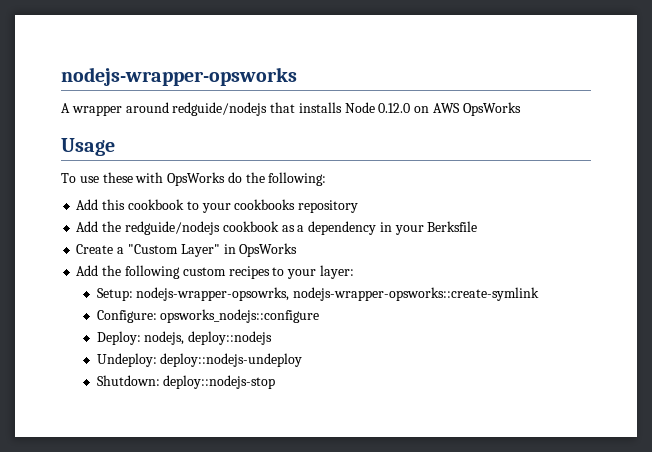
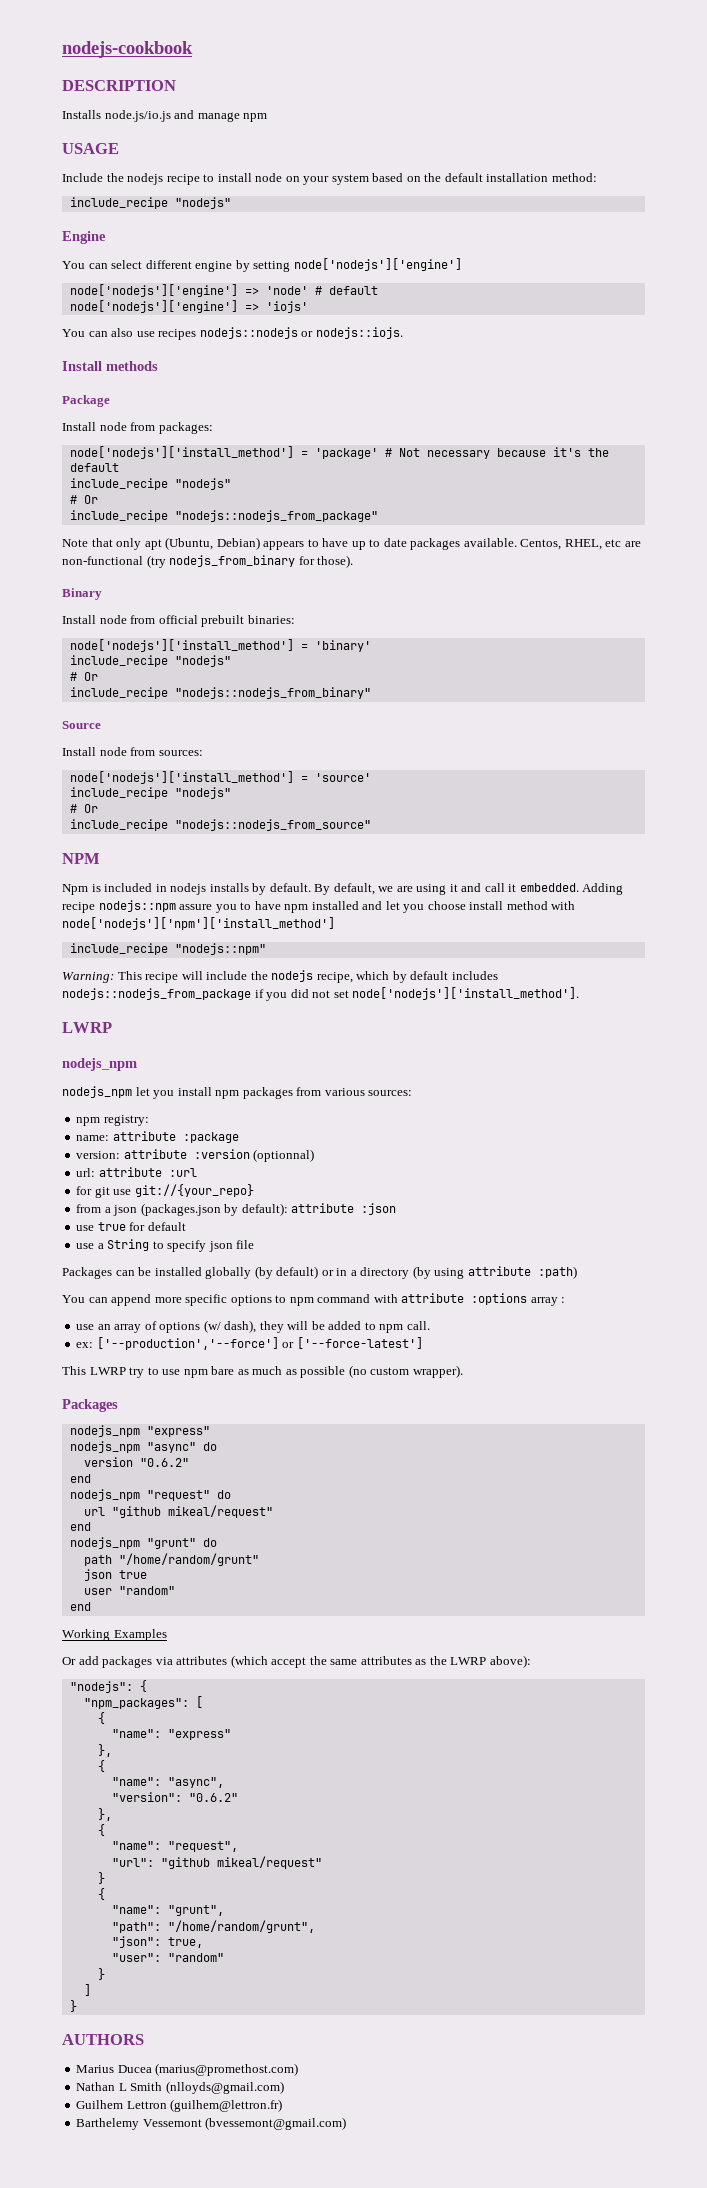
[61,67,297,86] [61,102,521,116] [61,138,115,156] [61,172,327,186] [76,199,359,213] [76,221,478,235] [76,243,298,257] [76,265,354,279] [96,287,540,301] [96,309,320,323] [96,331,273,345] [96,353,303,367] [96,375,276,389] nodejs-wrapper-opsworks // A wrapper around redguide/nodejs that installs Node 0.12.0 on AWS OpsWorks // Usage // To use these with OpsWorks do the following: // Add this cookbook to your cookbooks repository // Add the redguide/nodejs cookbook as a dependency in your Berksfile // Create a "Custom Layer" in OpsWorks // Add the following custom recipes to your layer: // Setup: nodejs-wrapper-opsowrks, nodejs-wrapper-opsworks::create-symlink // Configure: opsworks_nodejs::configure // Deploy: nodejs, deploy::nodejs // Undeploy: deploy::nodejs-undeploy // Shutdown: deploy::nodejs-stop -> [62,41,193,58] [62,80,176,91] [62,110,268,122] [62,143,119,154] [62,173,597,185] [69,197,231,209] [62,231,106,244] [62,258,462,272] [69,284,378,297] [69,300,308,313] [62,327,403,340] [62,361,158,371] [62,395,110,407] [62,422,213,434] [69,446,609,459] [69,463,119,472] [69,478,231,490] [69,495,98,504] [69,510,378,522] [62,537,641,550] [62,555,354,568] [62,588,102,600] [62,615,295,627] [69,639,371,652] [69,655,231,667] [69,672,98,681] [69,687,371,699] [62,721,101,729] [62,747,203,756] [69,771,371,784] [69,787,231,799] [69,804,98,813] [69,819,371,831] [62,853,100,864] [62,883,624,895] [62,900,576,913] [62,917,335,930] [69,943,266,955] [62,970,498,983] [62,987,580,1001] [62,1022,112,1033] [62,1058,137,1071] [62,1086,413,1099] [76,1115,149,1126] [76,1131,239,1143] [76,1149,315,1162] [76,1167,197,1177] [76,1184,254,1198] [76,1203,397,1216] [76,1222,186,1231] [76,1239,255,1252] [62,1266,577,1279] [62,1293,566,1306] [76,1320,430,1333] [76,1337,423,1350] [62,1365,463,1378] [62,1399,118,1412] [69,1425,210,1437] [69,1441,217,1453] [83,1457,189,1467] [69,1474,91,1483] [69,1489,231,1501] [83,1505,273,1518] [69,1522,91,1531] [69,1537,217,1549] [83,1553,259,1566] [83,1569,147,1581] [83,1586,175,1595] [69,1602,91,1611] [62,1629,167,1641] [62,1655,531,1668] [69,1680,147,1693] [83,1696,203,1709] [97,1712,105,1724] [111,1729,231,1740] [97,1744,112,1757] [97,1760,105,1772] [111,1777,224,1788] [111,1792,238,1802] [97,1808,112,1821] [97,1824,105,1836] [111,1841,238,1852] [111,1856,322,1869] [97,1872,105,1884] [97,1888,105,1900] [111,1905,224,1916] [111,1920,315,1933] [111,1936,203,1948] [111,1953,224,1962] [97,1968,105,1980] [83,1984,91,1996] [69,2000,77,2012] [62,2034,144,2045] [76,2063,299,2076] [76,2081,284,2094] [76,2099,283,2112] [76,2117,347,2130] nodejs-cookbook // DESCRIPTION // Installs node.js/io.js and manage npm // USAGE // Include the nodejs recipe to install node on your system based on the default installation method: // include_recipe "nodejs" // Engine // You can select different engine by setting node['nodejs']['engine'] // node['nodejs']['engine'] => 'node' # default // node['nodejs']['engine'] => 'iojs' // You can also use recipes nodejs::nodejs or nodejs::iojs. // Install methods // Package // Install node from packages: // node['nodejs']['install_method'] = 'package' # Not necessary because it's the default // include_recipe "nodejs" // # Or // include_recipe "nodejs::nodejs_from_package" // Note that only apt (Ubuntu, Debian) appears to have up to date packages available. Centos, RHEL, etc are non-functional (try nodejs_from_binary for those). // Binary // Install node from official prebuilt binaries: // node['nodejs']['install_method'] = 'binary' // include_recipe "nodejs" // # Or // include_recipe "nodejs::nodejs_from_binary" // Source // Install node from sources: // node['nodejs']['install_method'] = 'source' // include_recipe "nodejs" // # Or // include_recipe "nodejs::nodejs_from_source" // NPM // Npm is included in nodejs installs by default. By default, we are using it and call it embedded. Adding recipe nodejs::npm assure you to have npm installed and let you choose install method with node['nodejs']['npm']['install_method'] // include_recipe "nodejs::npm" // Warning: This recipe will include the nodejs recipe, which by default includes nodejs::nodejs_from_package if you did not set node['nodejs']['install_method']. // LWRP // nodejs_npm // nodejs_npm let you install npm packages from various sources: // npm registry: // name: attribute :package // version: attribute :version (optionnal) // url: attribute :url // for git use git://{your_repo} // from a json (packages.json by default): attribute :json // use true for default // use a String to specify json file // Packages can be installed globally (by default) or in a directory (by using attribute :path) // You can append more specific options to npm command with attribute :options array : // use an array of options (w/ dash), they will be added to npm call. // ex: ['--production','--force'] or ['--force-latest'] // This LWRP try to use npm bare as much as possible (no custom wrapper). // Packages // nodejs_npm "express" // nodejs_npm "async" do // version "0.6.2" // end // nodejs_npm "request" do // url "github mikeal/request" // end // nodejs_npm "grunt" do // path "/home/random/grunt" // json true // user "random" // end // Working Examples // Or add packages via attributes (which accept the same attributes as the LWRP above): // "nodejs": { // "npm_packages": [ // { // "name": "express" // }, // { // "name": "async", // "version": "0.6.2" // }, // { // "name": "request", // "url": "github mikeal/request" // } // { // "name": "grunt", // "path": "/home/random/grunt", // "json": true, // "user": "random" // } // ] // } // AUTHORS // Marius Ducea (marius@promethost.com) // Nathan L Smith (nlloyds@gmail.com) // Guilhem Lettron (guilhem@lettron.fr) // Barthelemy Vessemont (bvessemont@gmail.com)

